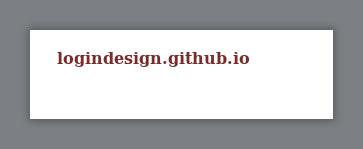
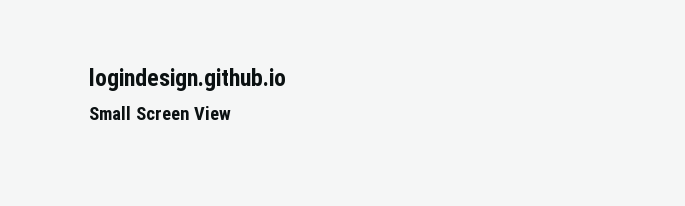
(250, 59) none -> [89,106,231,120] // Small Screen View

